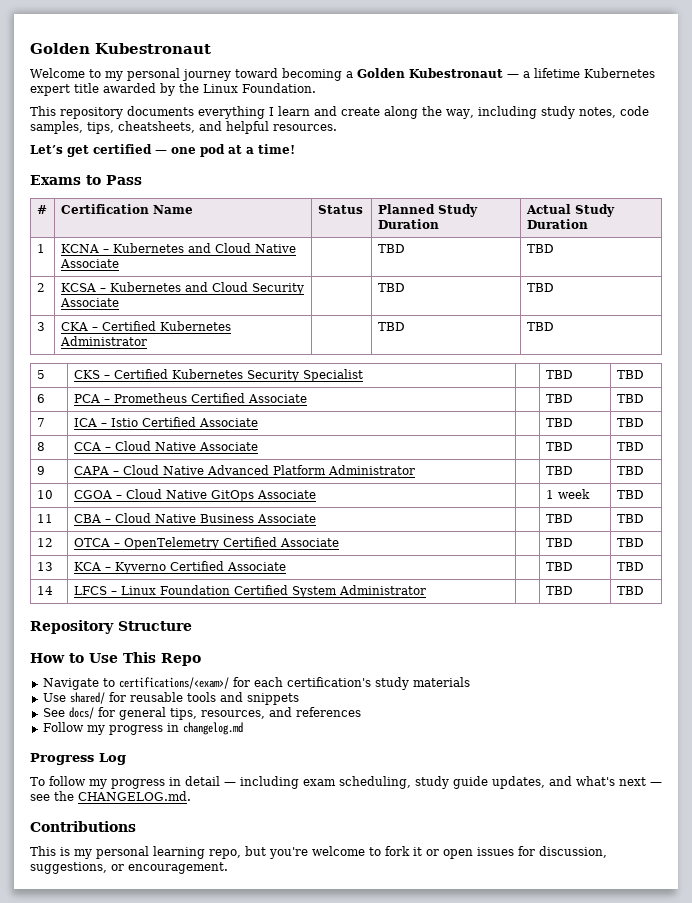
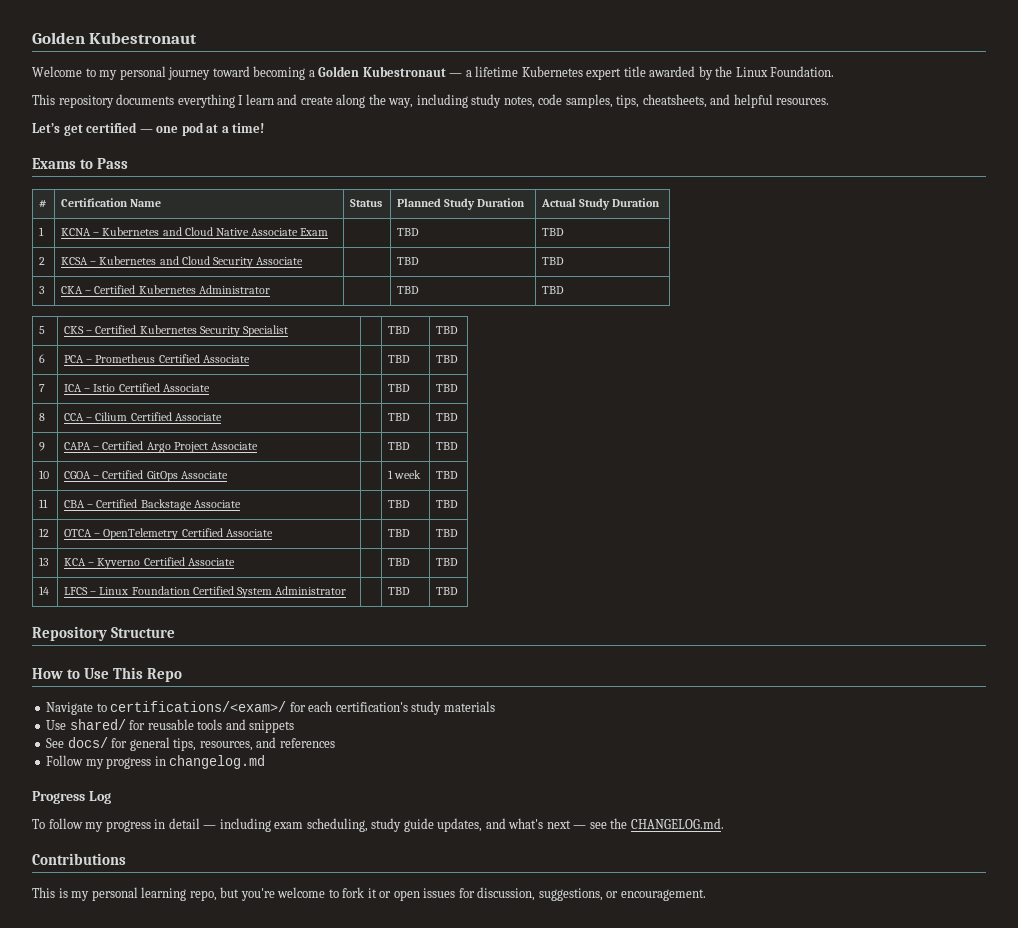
(119, 263) none -> [299,228,328,236] Exam
[114,441,196,451] Cloud Native -> [95,412,172,421] Cilium Certified
[122,465,415,475] Cloud Native Advanced Platform Administrator -> [102,441,258,453] Certified Argo Project Associate
[125,489,207,499] Cloud Native -> [102,470,144,479] Certified
[114,513,254,523] Cloud Native Business -> [96,499,192,511] Certified Backstage

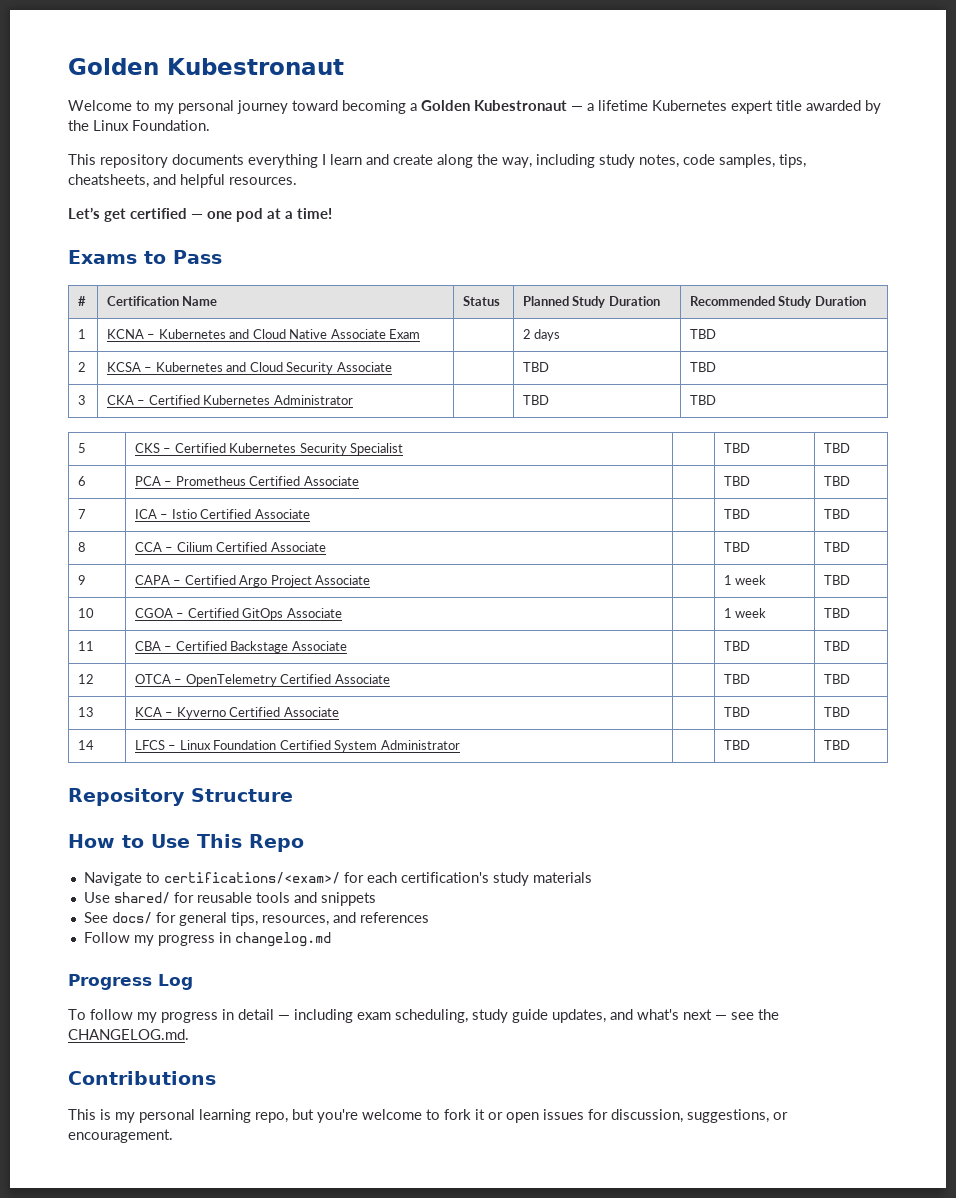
[541,198,577,207] Actual -> [689,296,775,306] Recommended
[397,228,420,236] TBD -> [522,329,561,341] 2 days
[388,442,411,450] TBD -> [723,575,767,585] 1 week

